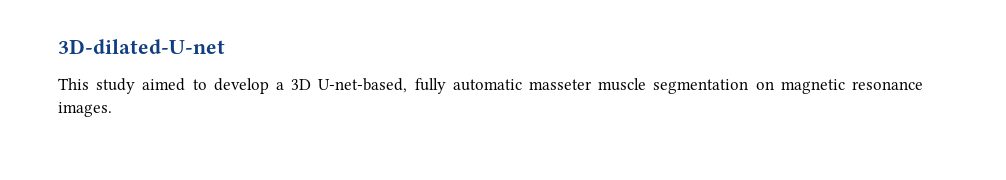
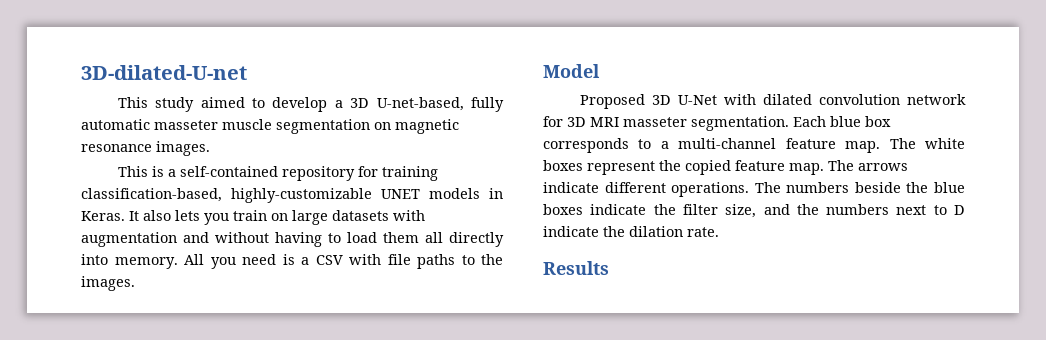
(112, 109) none -> [117,166,438,181] [81,188,503,203] [81,210,425,225] [81,232,504,247] [81,254,503,269] [81,276,135,291] [543,64,600,78] [579,94,966,109] [543,116,891,131] [543,138,965,153] [543,160,908,175] [543,182,965,197] [543,204,966,218] [543,226,719,237] [543,261,609,275] // This is a self-contained repository for training classification-based, highly-customizable UNET models in Keras. It also lets you train on large datasets with augmentation and without having to load them all directly into memory. All you need is a CSV with file paths to the images. // Model // Proposed 3D U-Net with dilated convolution network for 3D MRI masseter segmentation. Each blue box corresponds to a multi-channel feature map. The white boxes represent the copied feature map. The arrows indicate different operations. The numbers beside the blue boxes indicate the filter size, and the numbers next to D indicate the dilation rate. // Results

